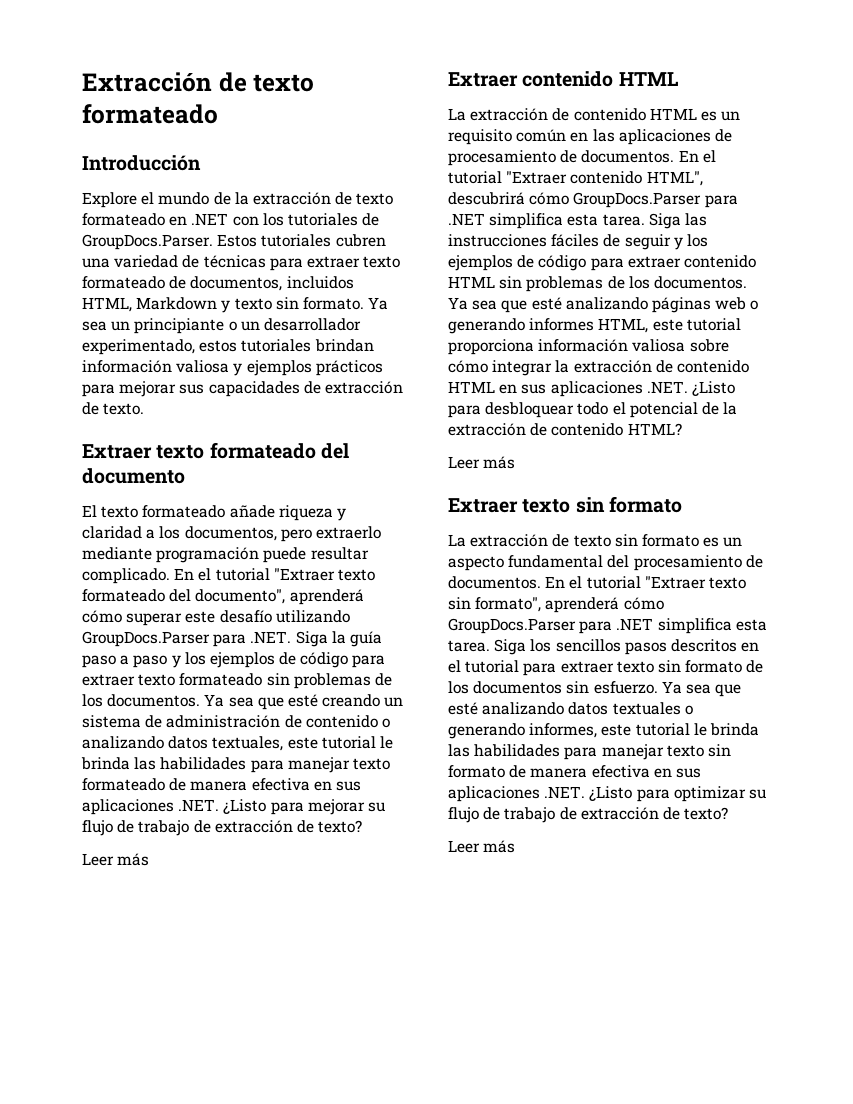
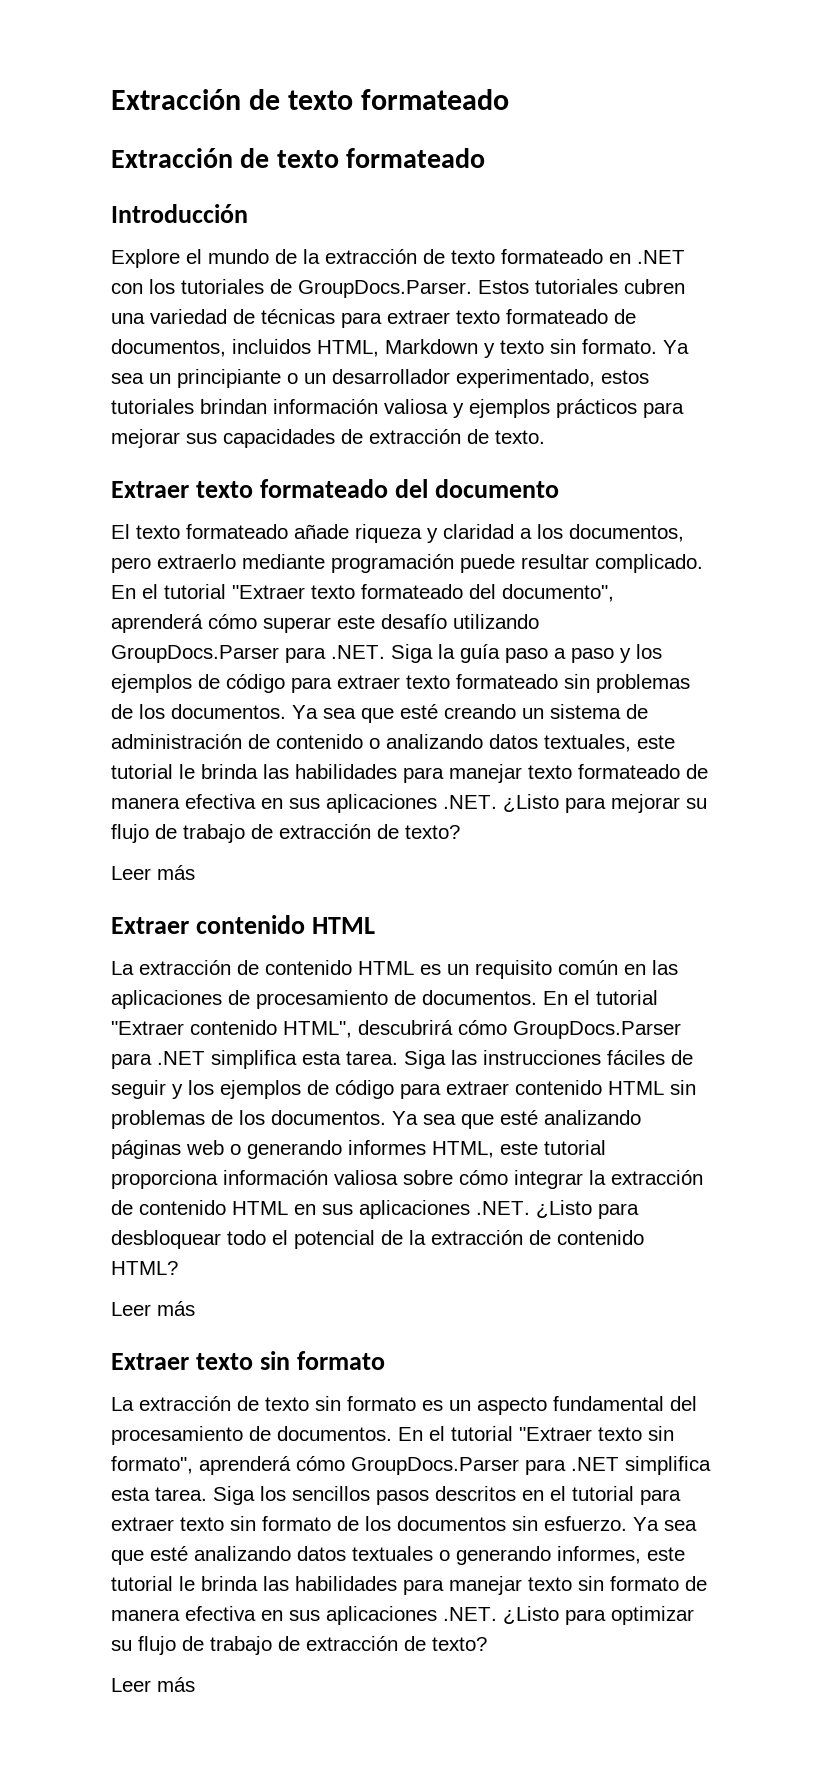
[82,72,315,92] [82,104,218,124] Extracción de texto formateado -> [111,89,509,110] [111,148,486,168] Extracción de texto formateado // Extracción de texto formateado

